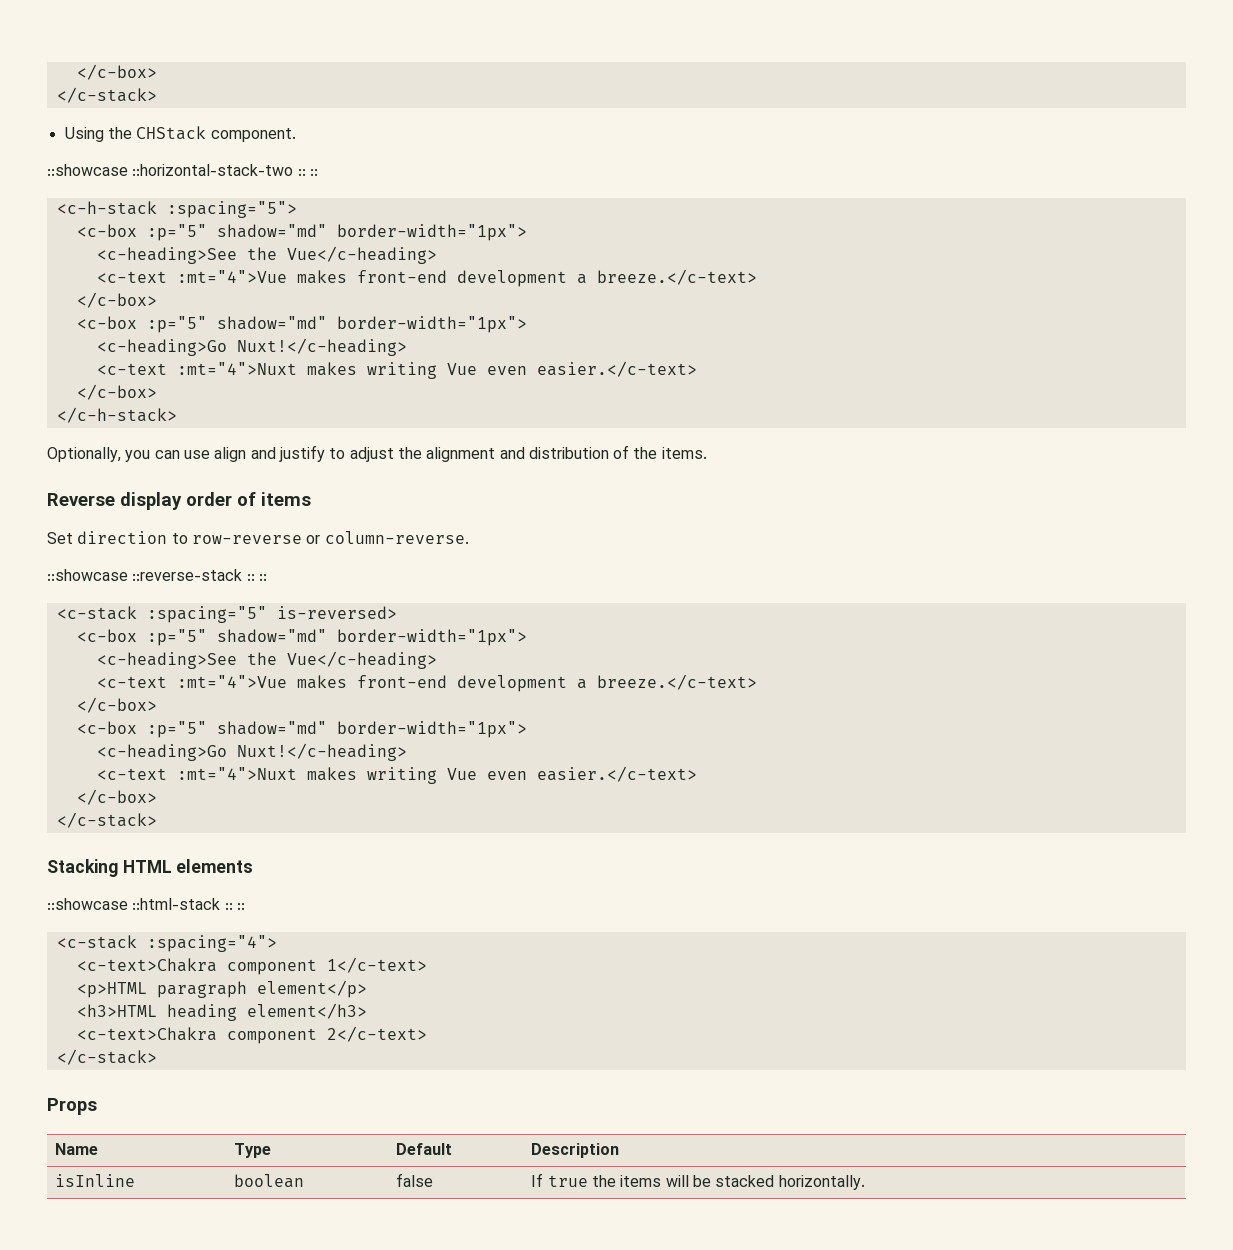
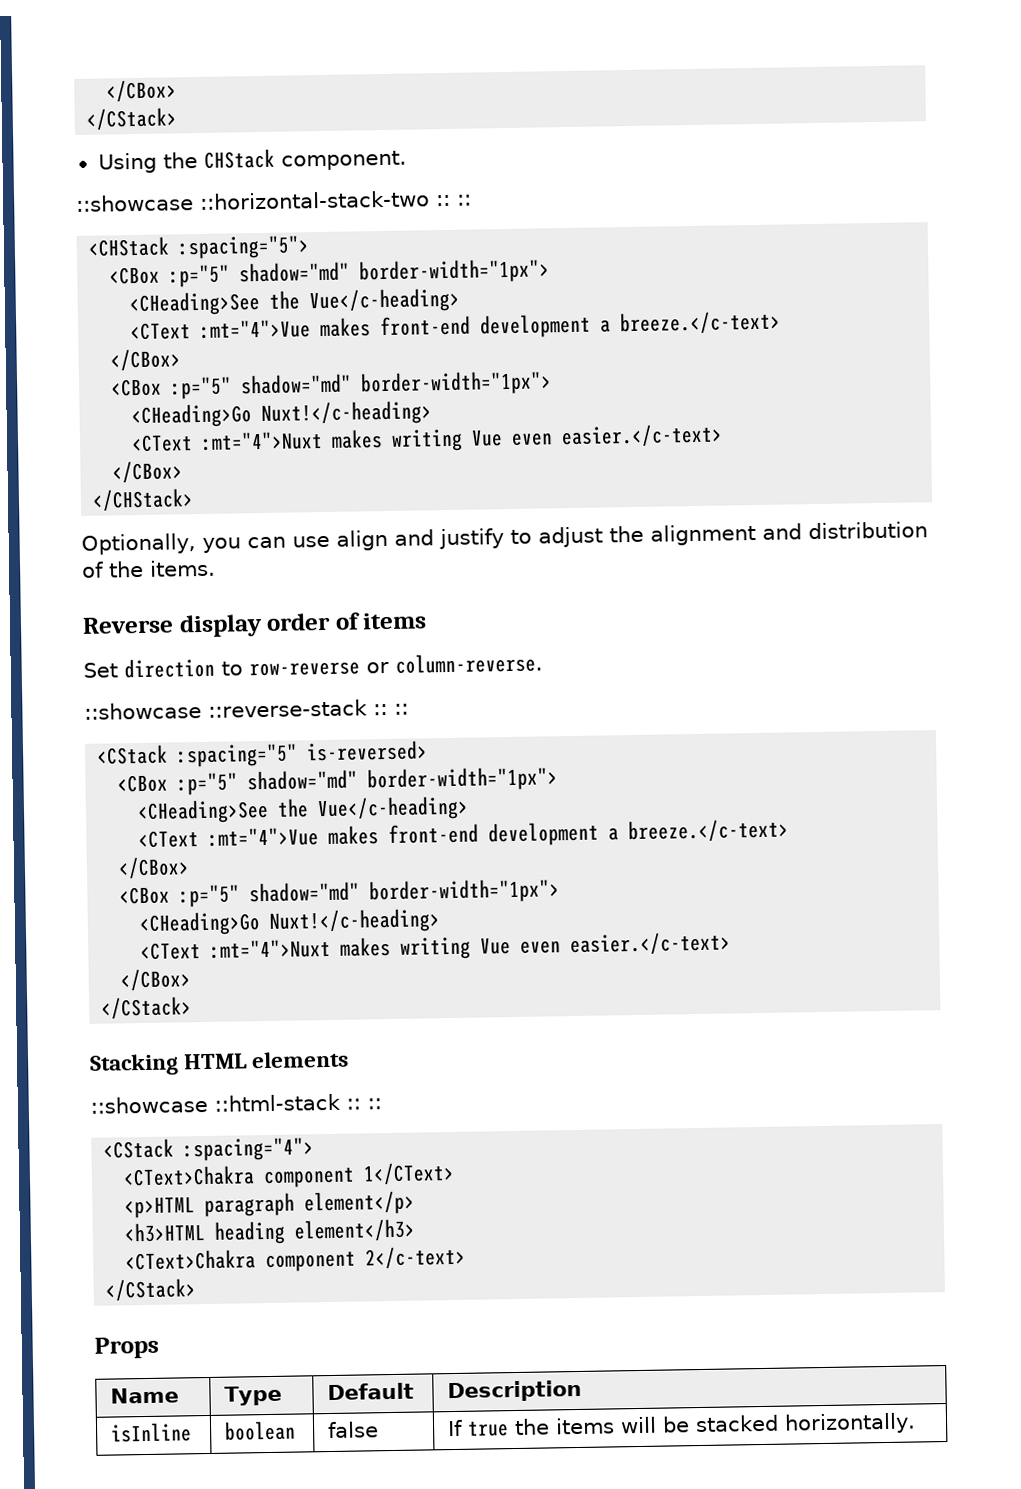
[76,64,157,80] [56,87,157,103] </c-box> // </c-stack> -> [106,79,178,103] [86,107,178,131] </CBox> // </CStack>
[56,201,157,215] <c-h-stack -> [88,236,171,257] <CHStack
[76,224,527,241] [96,246,437,264] [96,269,757,287] [76,292,157,308] [76,316,527,333] [96,338,407,356] [96,361,697,379] [76,384,157,400] [56,407,177,423] <c-box :p="5" shadow="md" border-width="1px"> // <c-heading>See the Vue</c-heading> // <c-text :mt="4">Vue makes front-end development a breeze.</c-text> // </c-box> // <c-box :p="5" shadow="md" border-width="1px"> // <c-heading>Go Nuxt!</c-heading> // <c-text :mt="4">Nuxt makes writing Vue even easier.</c-text> // </c-box> // </c-h-stack> -> [109,258,551,288] [129,287,461,317] [130,310,782,341] [110,348,182,372] [111,370,553,400] [131,400,433,429] [131,423,724,453] [112,460,184,484] [92,488,195,512] <CBox :p="5" shadow="md" border-width="1px"> // <CHeading>See the Vue</c-heading> // <CText :mt="4">Vue makes front-end development a breeze.</c-text> // </CBox> // <CBox :p="5" shadow="md" border-width="1px"> // <CHeading>Go Nuxt!</c-heading> // <CText :mt="4">Nuxt makes writing Vue even easier.</c-text> // </CBox> // </CHStack>
[56,606,137,620] <c-stack -> [96,744,169,765] <CStack
[76,629,527,646] [96,651,437,669] [96,674,757,692] [76,697,157,713] [76,721,527,738] [96,743,407,761] [96,766,697,784] [76,789,157,805] [56,812,157,828] <c-box :p="5" shadow="md" border-width="1px"> // <c-heading>See the Vue</c-heading> // <c-text :mt="4">Vue makes front-end development a breeze.</c-text> // </c-box> // <c-box :p="5" shadow="md" border-width="1px"> // <c-heading>Go Nuxt!</c-heading> // <c-text :mt="4">Nuxt makes writing Vue even easier.</c-text> // </c-box> // </c-stack> -> [117,766,559,796] [137,795,470,825] [138,818,790,849] [118,856,191,880] [119,878,561,908] [139,908,442,937] [140,931,732,961] [120,968,192,992] [101,996,193,1020] <CBox :p="5" shadow="md" border-width="1px"> // <CHeading>See the Vue</c-heading> // <CText :mt="4">Vue makes front-end development a breeze.</c-text> // </CBox> // <CBox :p="5" shadow="md" border-width="1px"> // <CHeading>Go Nuxt!</c-heading> // <CText :mt="4">Nuxt makes writing Vue even easier.</c-text> // </CBox> // </CStack>
[56,935,137,949] <c-stack -> [103,1138,175,1159] <CStack
[76,957,427,975] <c-text>Chakra component 1</c-text> -> [123,1161,456,1189] <CText>Chakra component 1</CText>
[76,1027,217,1041] <c-text>Chakra -> [125,1249,257,1271] <CText>Chakra
[56,1049,157,1065] </c-stack> -> [105,1278,197,1302] </CStack>

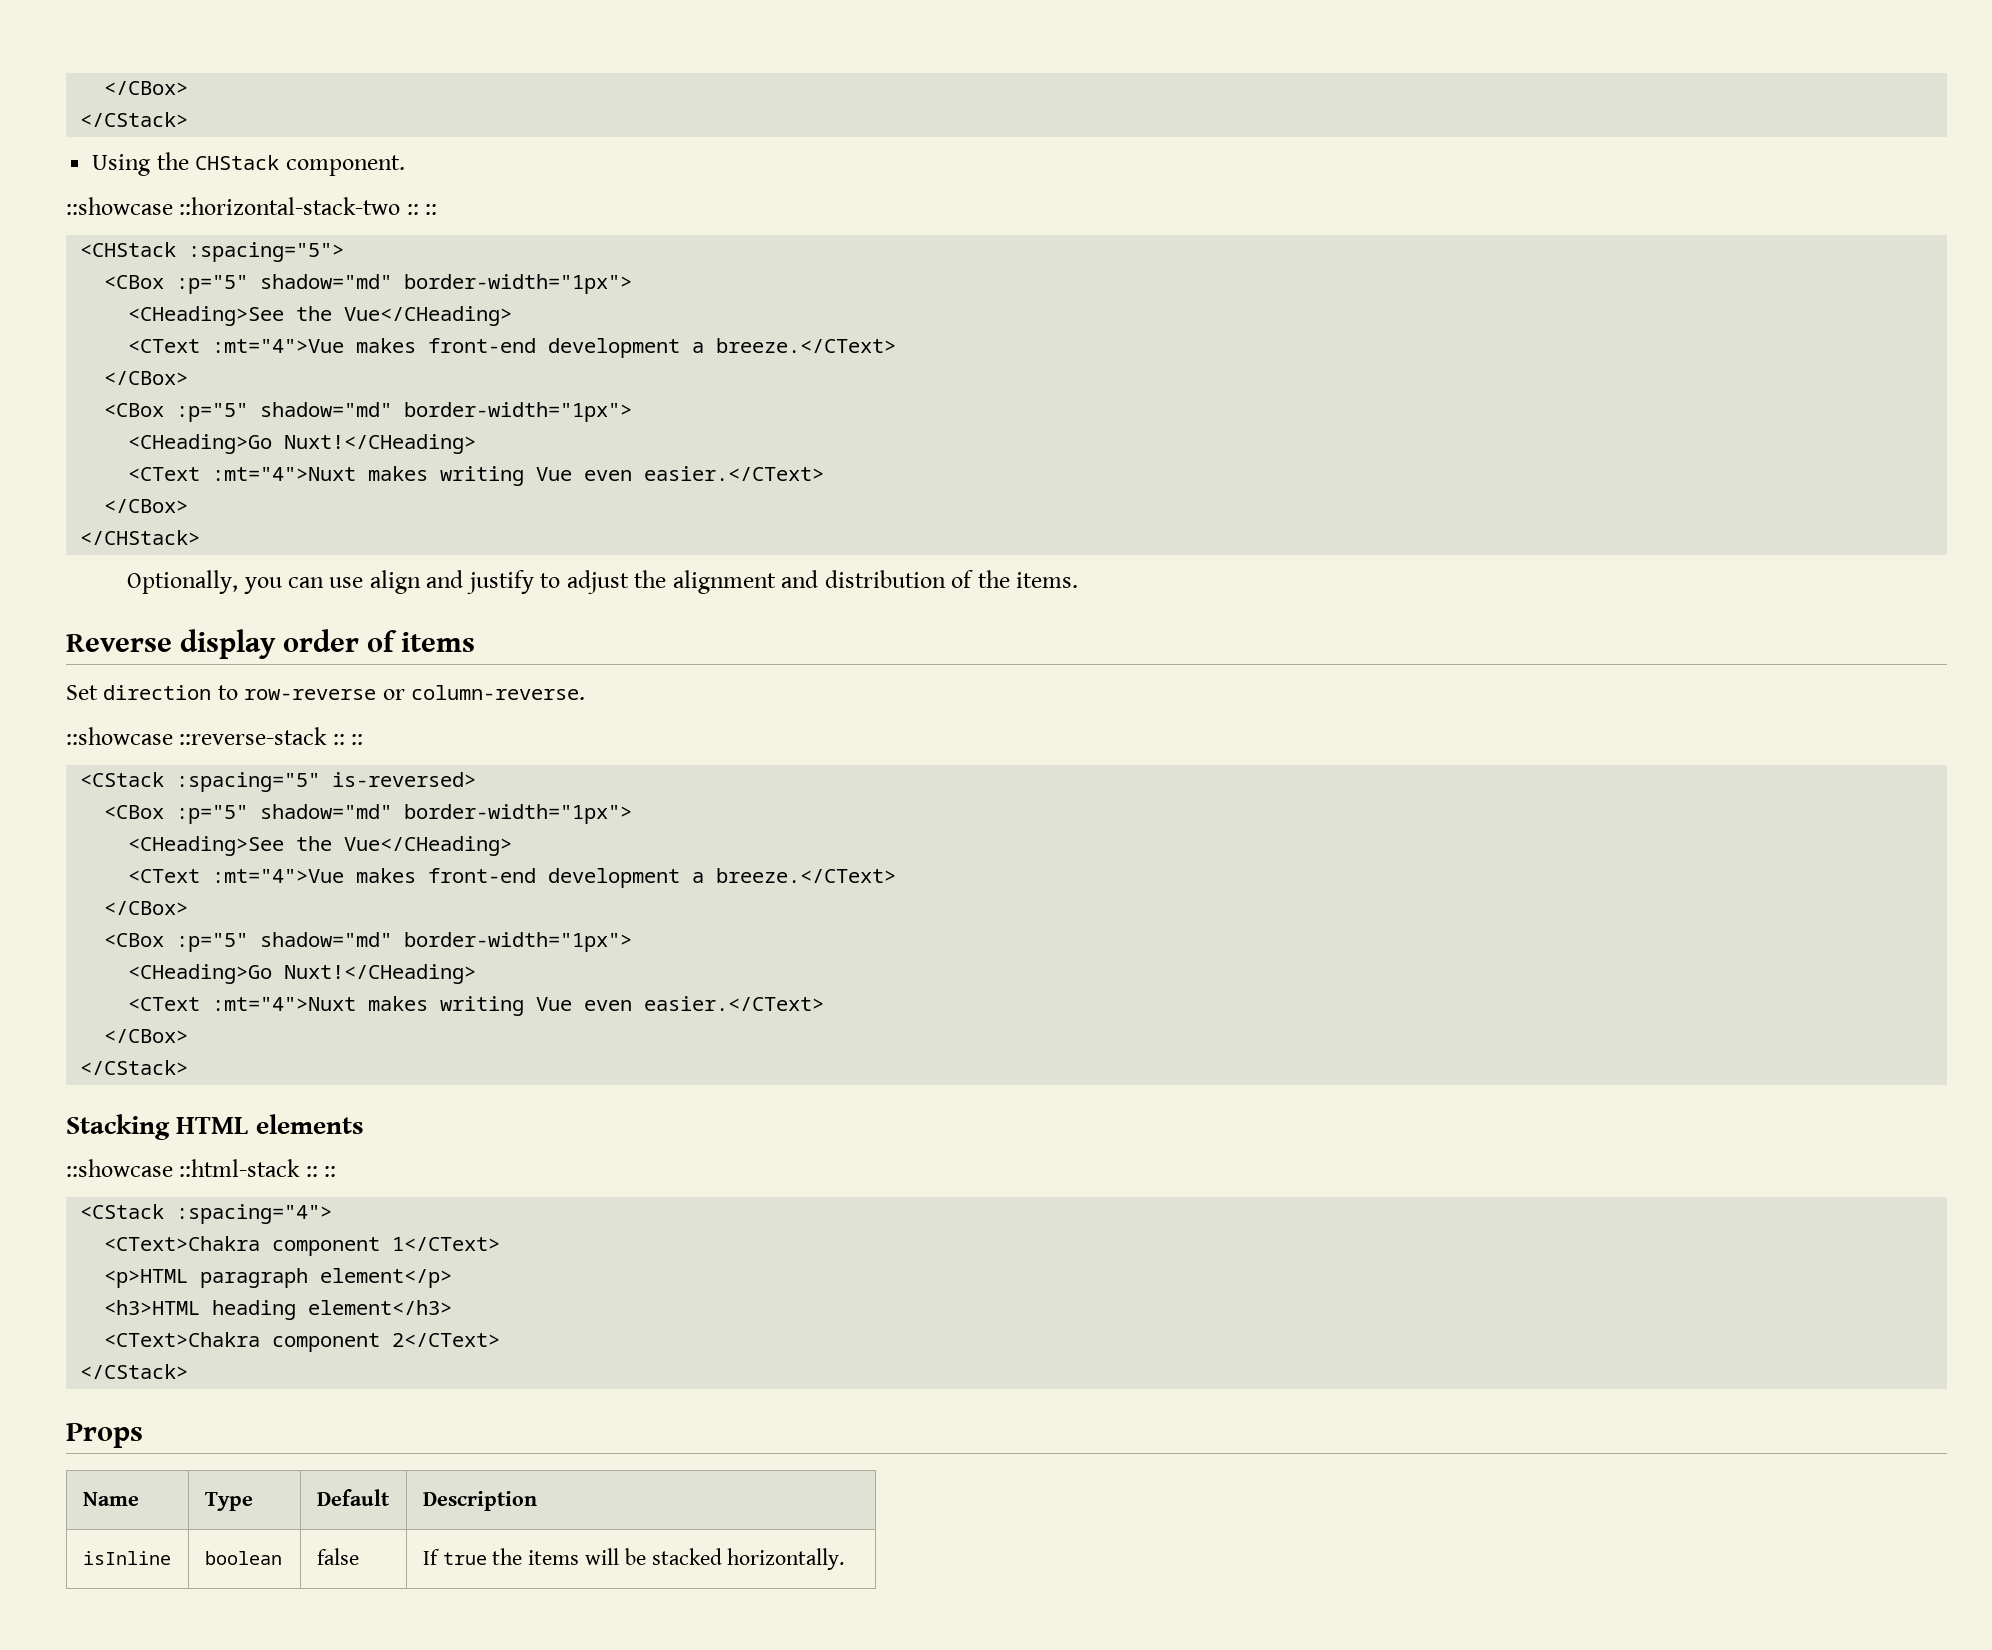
[309,287,461,314] [130,310,782,341] [110,348,182,372] [111,370,553,400] [131,400,433,429] [131,423,724,453] Vue</c-heading> // <CText :mt="4">Vue makes front-end development a breeze.</c-text> // </CBox> // <CBox :p="5" shadow="md" border-width="1px"> // <CHeading>Go Nuxt!</c-heading> // <CText :mt="4">Nuxt makes writing Vue even easier.</c-text> -> [344,306,513,326] [128,338,897,358] [104,371,189,385] [104,402,633,422] [128,434,477,454] [128,466,825,486] Vue</CHeading> // <CText :mt="4">Vue makes front-end development a breeze.</CText> // </CBox> // <CBox :p="5" shadow="md" border-width="1px"> // <CHeading>Go Nuxt!</CHeading> // <CText :mt="4">Nuxt makes writing Vue even easier.</CText>
[317,795,470,822] [138,818,790,849] [118,856,191,880] [119,878,561,908] [139,908,442,937] [140,931,732,961] Vue</c-heading> // <CText :mt="4">Vue makes front-end development a breeze.</c-text> // </CBox> // <CBox :p="5" shadow="md" border-width="1px"> // <CHeading>Go Nuxt!</c-heading> // <CText :mt="4">Nuxt makes writing Vue even easier.</c-text> -> [344,836,513,856] [128,868,897,888] [104,901,189,915] [104,932,633,952] [128,964,477,984] [128,996,825,1016] Vue</CHeading> // <CText :mt="4">Vue makes front-end development a breeze.</CText> // </CBox> // <CBox :p="5" shadow="md" border-width="1px"> // <CHeading>Go Nuxt!</CHeading> // <CText :mt="4">Nuxt makes writing Vue even easier.</CText>
[365,1245,467,1270] 2</c-text> -> [392,1333,501,1347] 2</CText>

